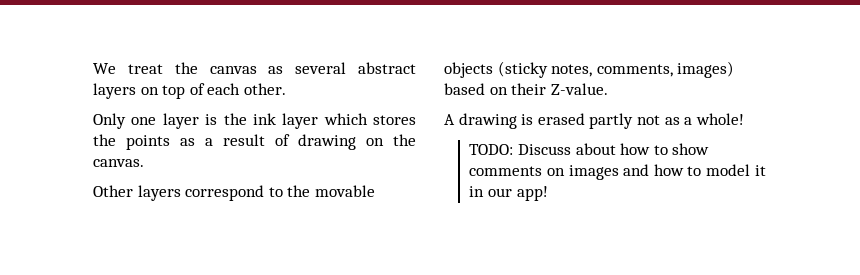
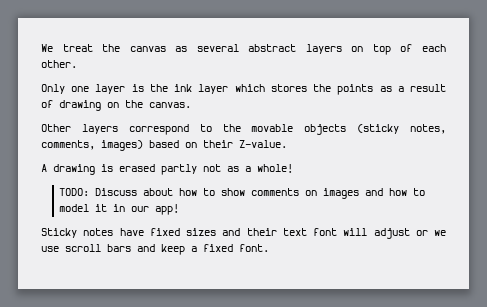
(548, 193) none -> [41,228,446,239] [41,244,269,255] // Sticky notes have fixed sizes and their text font will adjust or we use scroll bars and keep a fixed font.

